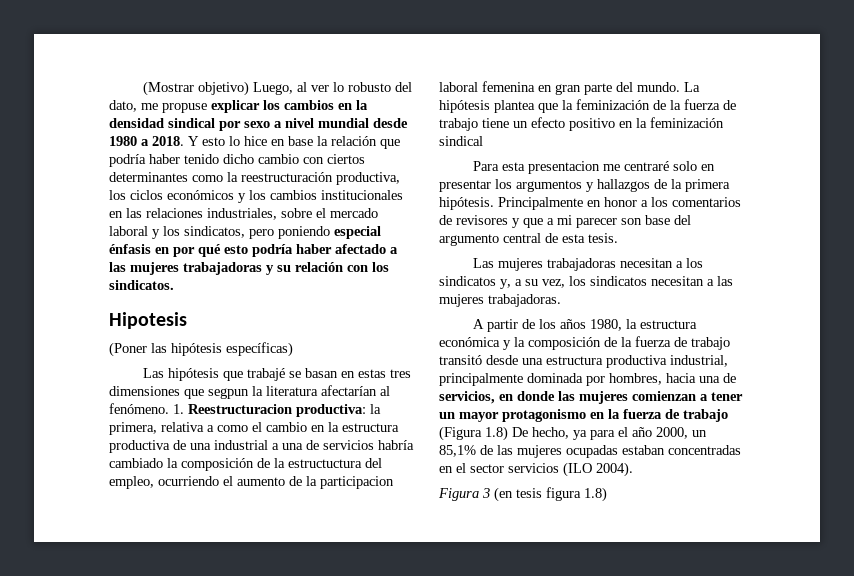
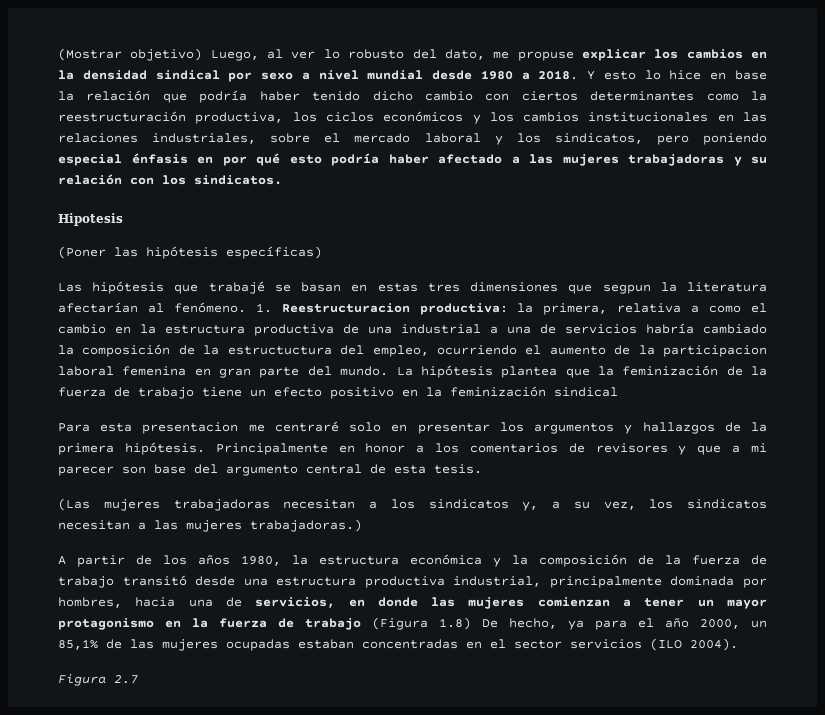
[472,258,494,268] Las -> [58,498,90,511] (Las
[488,294,561,307] trabajadoras. -> [250,519,362,532] trabajadoras.)
[482,487,607,502] 3 (en tesis figura 1.8) -> [114,675,138,684] 2.7

